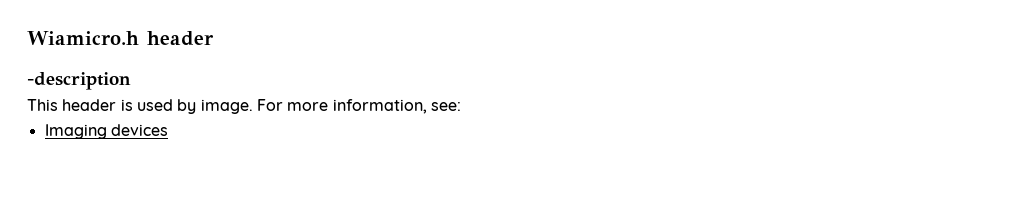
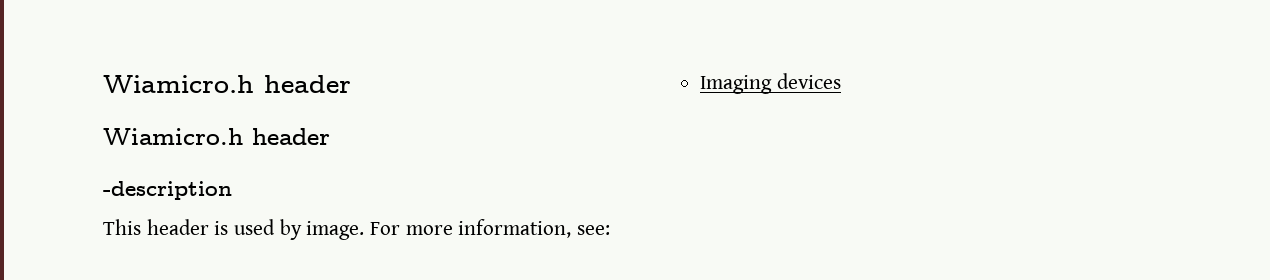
[27,31,214,46] Wiamicro.h header -> [103,75,351,93] [103,128,330,145] Wiamicro.h header // Wiamicro.h header

